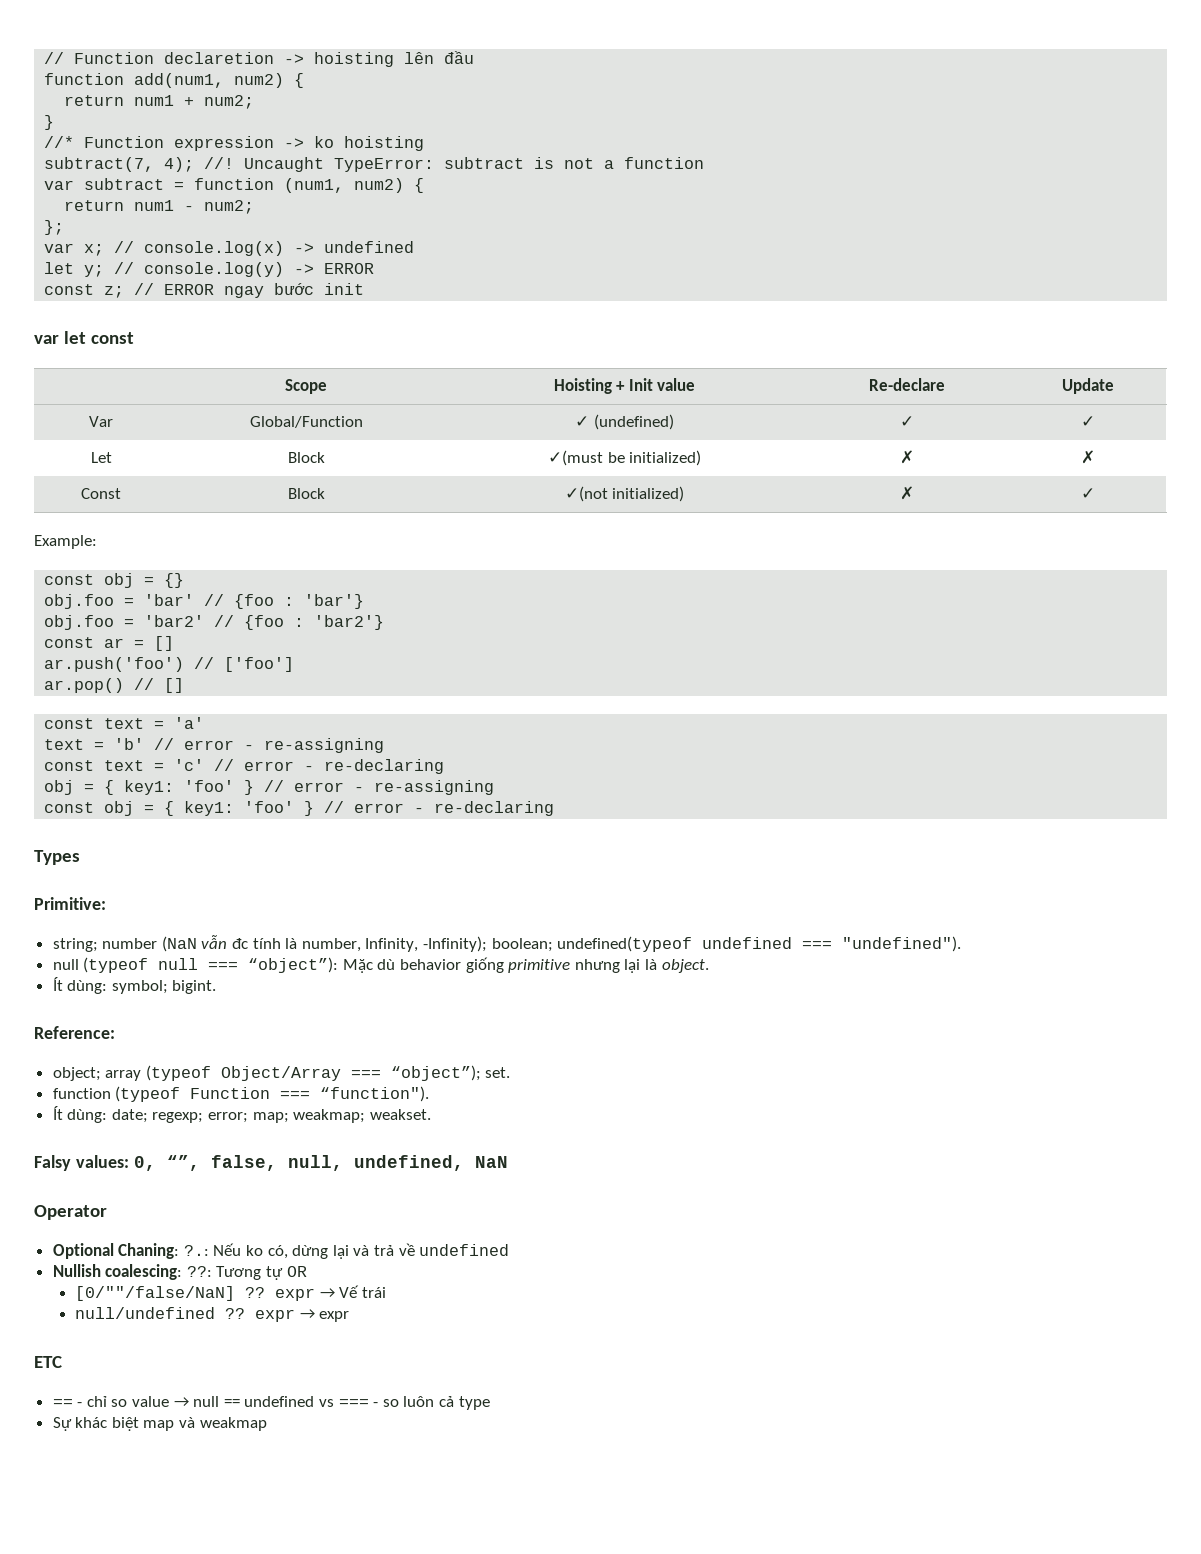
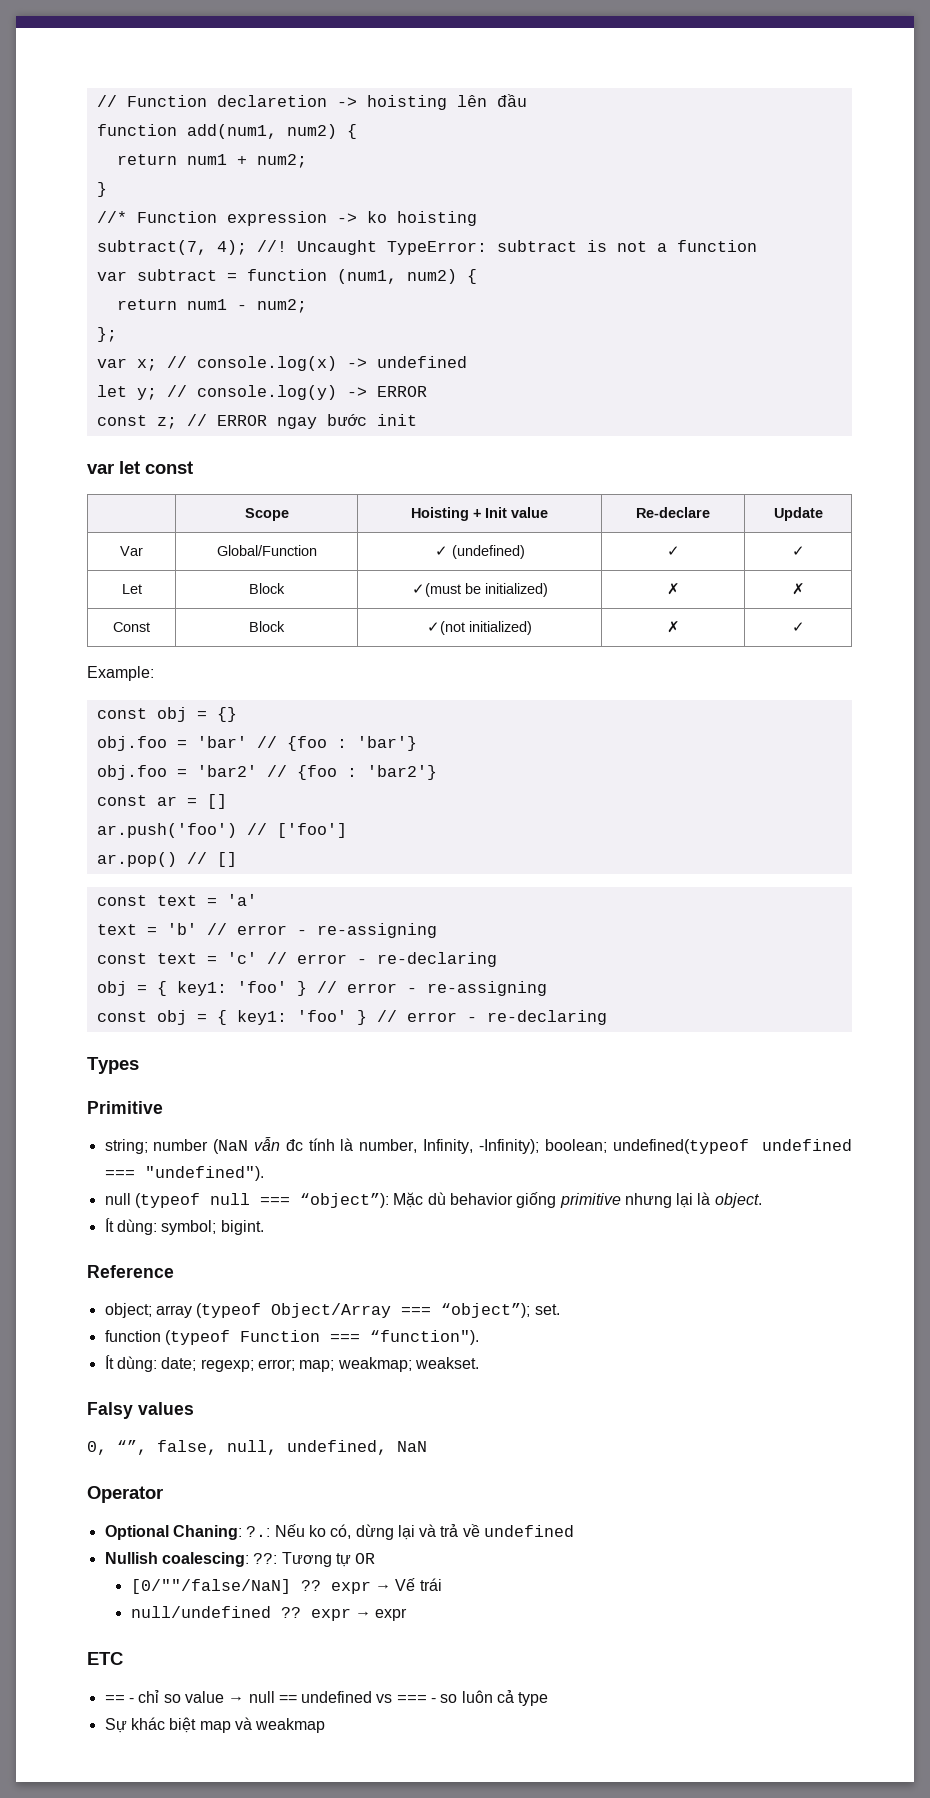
[34,897,106,910] Primitive: -> [87,1101,163,1114] Primitive
[34,1026,115,1039] Reference: -> [87,1265,174,1278] Reference
[75,1155,129,1168] values: -> [138,1402,194,1415] values //

